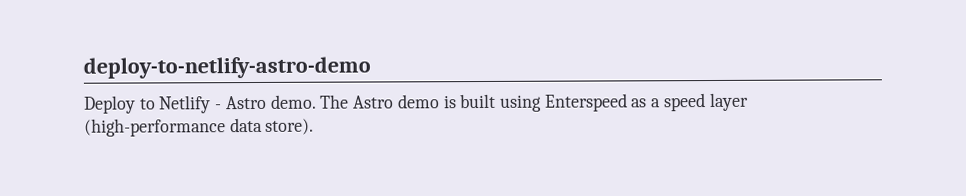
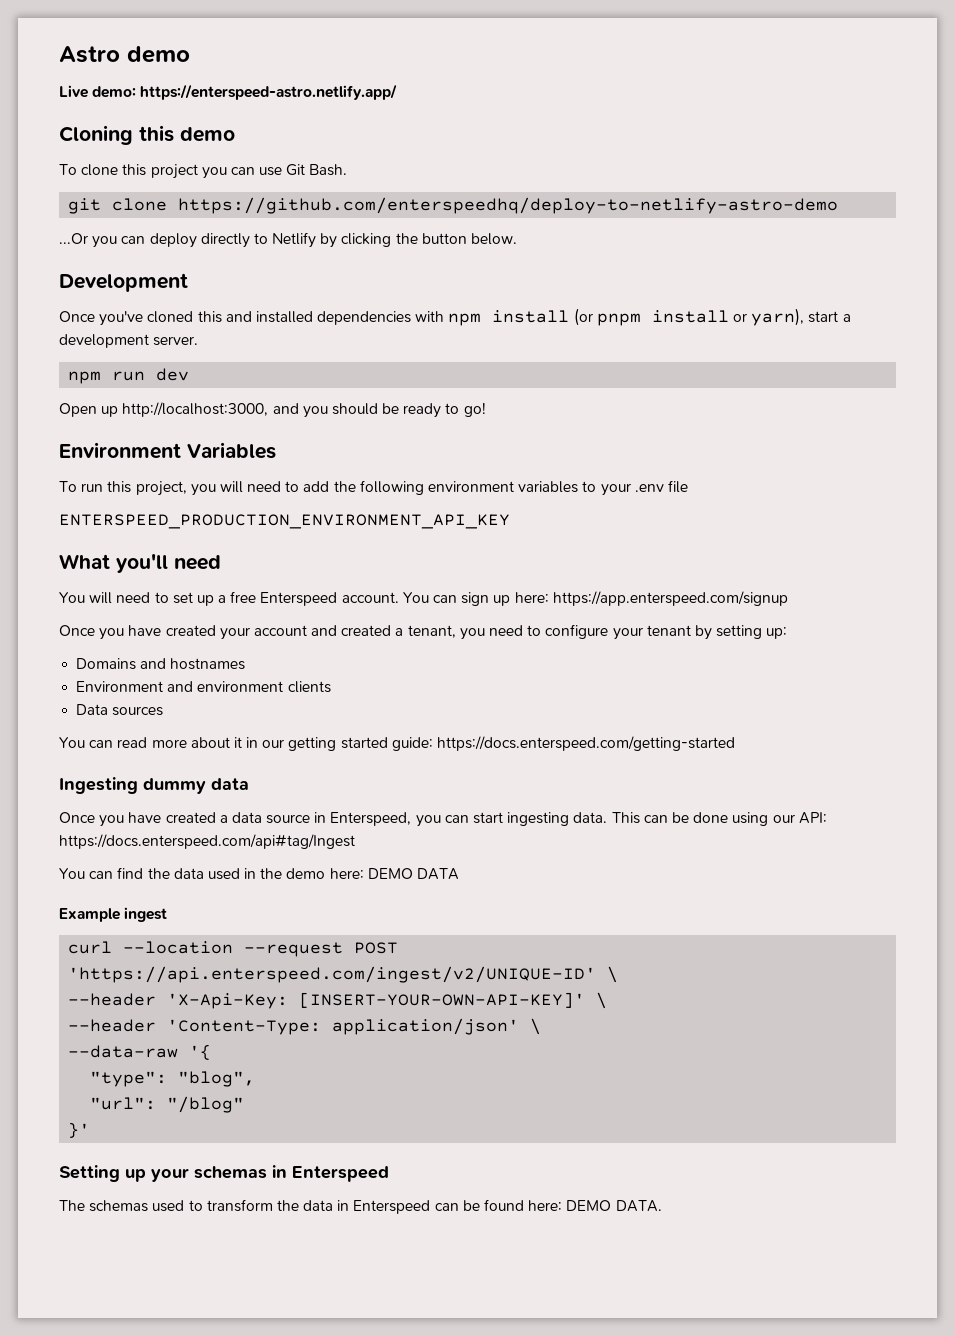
[83,56,371,79] [83,92,749,114] [84,117,315,137] deploy-to-netlify-astro-demo // Deploy to Netlify - Astro demo. The Astro demo is built using Enterspeed as a speed layer (high-performance data store). -> [59,46,190,63] [59,84,398,100] [59,125,235,145] [59,164,348,179] [68,197,839,214] [59,232,518,248] [59,273,188,292] [59,308,851,326] [59,334,199,348] [68,368,190,384] [59,402,486,418] [59,442,276,459] [59,480,688,496] [59,514,510,529] [59,554,221,573] [59,591,788,606] [59,624,788,640] [76,658,246,670] [76,681,331,693] [76,704,164,716] [59,736,736,751] [59,777,249,794] [59,812,827,827] [59,834,355,849] [59,867,460,880] [59,907,168,922] [68,941,399,957] [68,966,619,983] [68,992,608,1009] [68,1018,542,1035] [68,1044,212,1060] [90,1071,256,1087] [90,1096,245,1113] [68,1122,91,1138] [59,1165,389,1182] [59,1199,662,1214] Astro demo // Live demo: https://enterspeed-astro.netlify.app/ // Cloning this demo // To clone this project you can use Git Bash. // git clone https://github.com/enterspeedhq/deploy-to-netlify-astro-demo // ...Or you can deploy directly to Netlify by clicking the button below. // Development // Once you've cloned this and installed dependencies with npm install (or pnpm install or yarn), start a development server. // npm run dev // Open up http://localhost:3000, and you should be ready to go! // Environment Variables // To run this project, you will need to add the following environment variables to your .env file // ENTERSPEED_PRODUCTION_ENVIRONMENT_API_KEY // What you'll need // You will need to set up a free Enterspeed account. You can sign up here: https://app.enterspeed.com/signup // Once you have created your account and created a tenant, you need to configure your tenant by setting up: // Domains and hostnames // Environment and environment clients // Data sources // You can read more about it in our getting started guide: https://docs.enterspeed.com/getting-started // Ingesting dummy data // Once you have created a data source in Enterspeed, you can start ingesting data. This can be done using our API: https://docs.enterspeed.com/api#tag/Ingest // You can find the data used in the demo here: DEMO DATA // Example ingest // curl --location --request POST 'https://api.enterspeed.com/ingest/v2/UNIQUE-ID' \ // --header 'X-Api-Key: [INSERT-YOUR-OWN-API-KEY]' \ // --header 'Content-Type: application/json' \ // --data-raw '{ // "type": "blog", // "url": "/blog" // }' // Setting up your schemas in Enterspeed // The schemas used to transform the data in Enterspeed can be found here: DEMO DATA.

